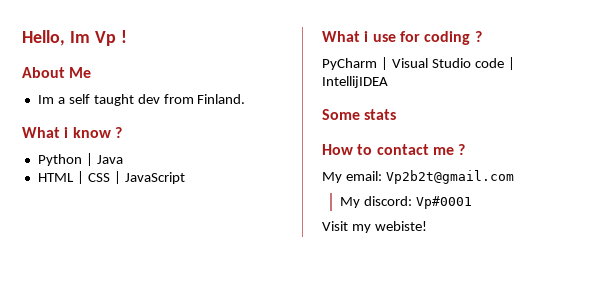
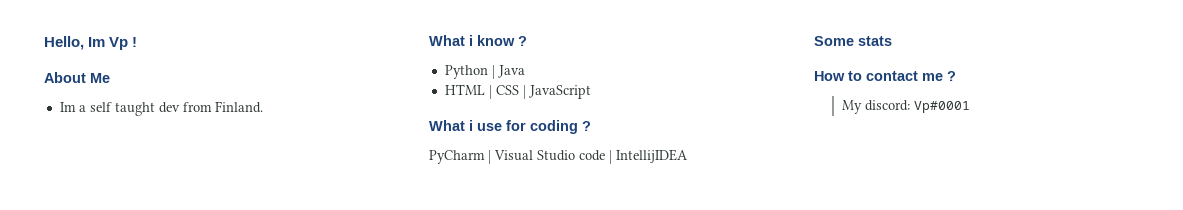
[322,170,514,184] // My email: Vp2b2t@gmail.com -> (956, 76) none
[322,221,427,233] // Visit my webiste! -> (970, 107) none

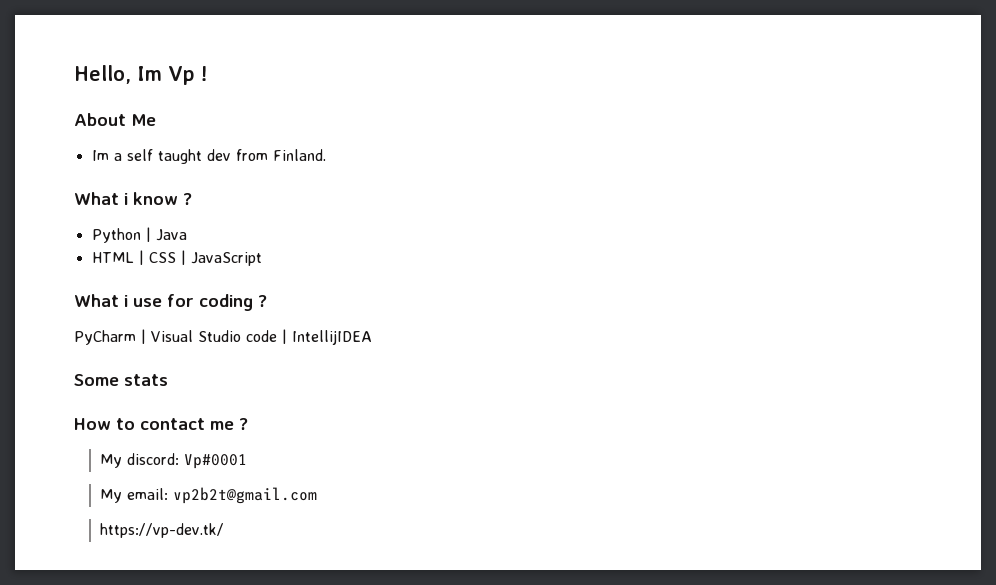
(970, 107) none -> [100,487,318,504] [100,523,225,538] // My email: vp2b2t@gmail.com // https://vp-dev.tk/

